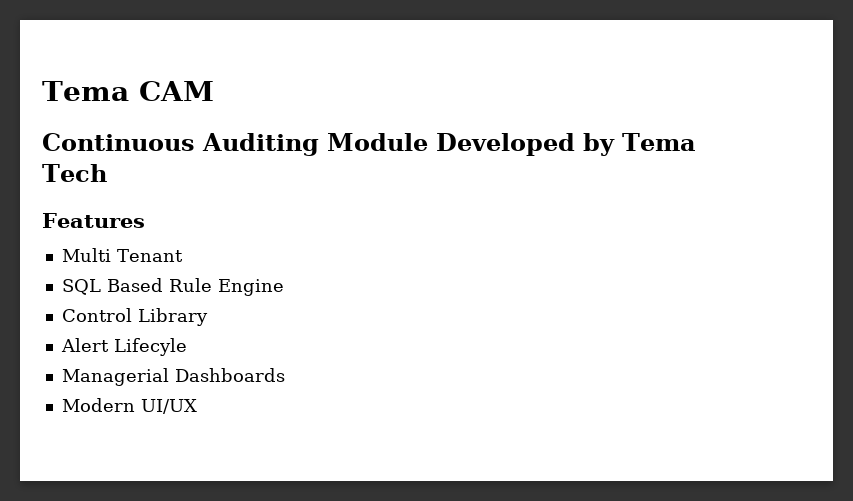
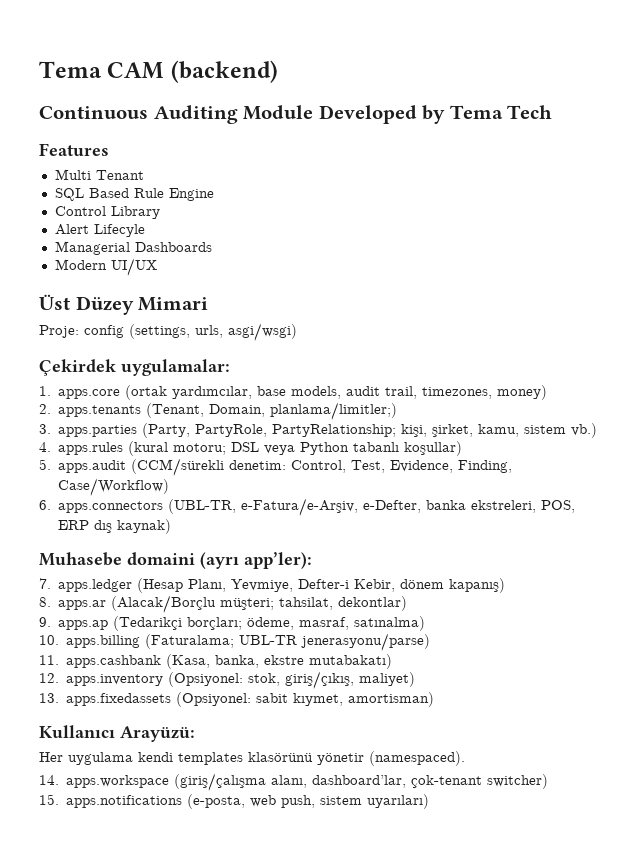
(214, 91) none -> [170,60,278,83] (backend)
(197, 406) none -> [39,294,209,315] [39,323,297,341] [39,359,230,376] [39,385,548,400] [39,402,398,420] [39,423,598,438] [39,441,463,456] [39,458,513,476] [58,478,170,496] [39,498,576,516] [58,519,172,534] [39,552,312,569] [39,578,506,593] [39,595,408,613] [39,616,426,631] [39,633,431,651] [39,654,393,669] [39,671,416,689] [39,692,435,707] [39,725,195,742] [39,751,465,766] [39,773,549,791] [39,794,430,809] // Üst Düzey Mimari // Proje: config (settings, urls, asgi/wsgi) // Çekirdek uygulamalar: // 1. apps.core (ortak yardımcılar, base models, audit trail, timezones, money) // 2. apps.tenants (Tenant, Domain, planlama/limitler;) // 3. apps.parties (Party, PartyRole, PartyRelationship; kişi, şirket, kamu, sistem vb.) // 4. apps.rules (kural motoru; DSL veya Python tabanlı koşullar) // 5. apps.audit (CCM/sürekli denetim: Control, Test, Evidence, Finding, Case/Workflow) // 6. apps.connectors (UBL-TR, e-Fatura/e-Arşiv, e-Defter, banka ekstreleri, POS, ERP dış kaynak) // Muhasebe domaini (ayrı app’ler): // 7. apps.ledger (Hesap Planı, Yevmiye, Defter-i Kebir, dönem kapanış) // 8. apps.ar (Alacak/Borçlu müşteri; tahsilat, dekontlar) // 9. apps.ap (Tedarikçi borçları; ödeme, masraf, satınalma) // 10. apps.billing (Faturalama; UBL-TR jenerasyonu/parse) // 11. apps.cashbank (Kasa, banka, ekstre mutabakatı) // 12. apps.inventory (Opsiyonel: stok, giriş/çıkış, maliyet) // 13. apps.fixedassets (Opsiyonel: sabit kıymet, amortisman) // Kullanıcı Arayüzü: // Her uygulama kendi templates klasörünü yönetir (namespaced). // 14. apps.workspace (giriş/çalışma alanı, dashboard’lar, çok-tenant switcher) // 15. apps.notifications (e-posta, web push, sistem uyarıları)

